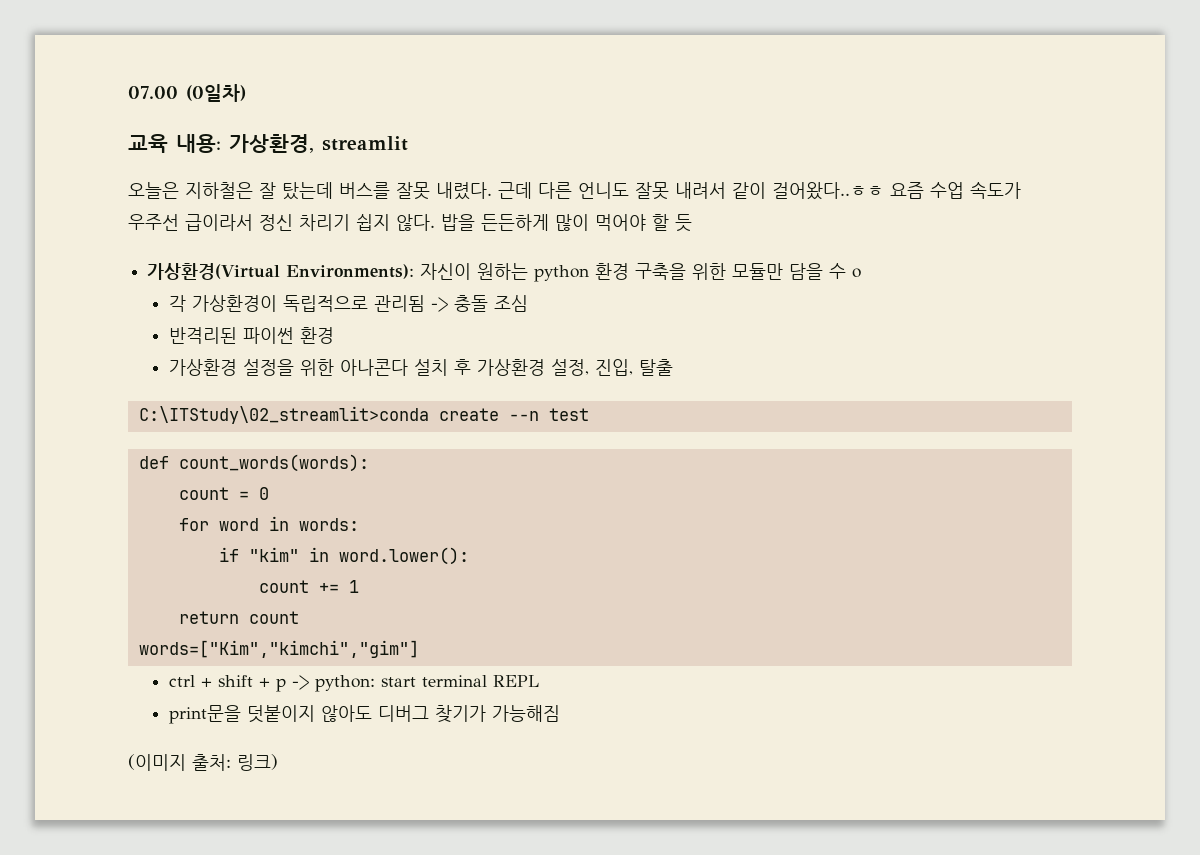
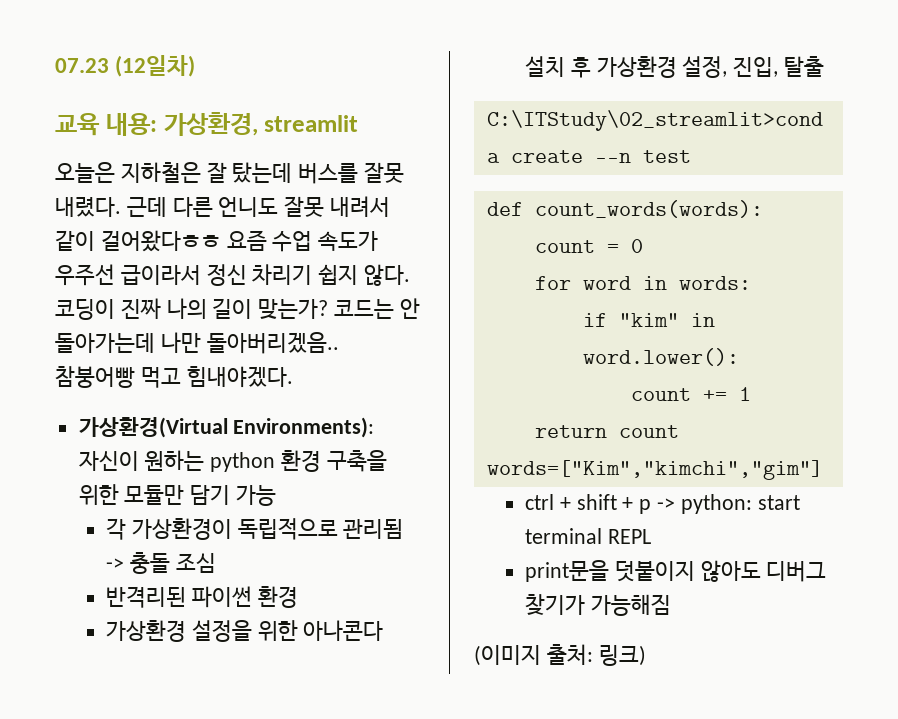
[128,84,246,102] 07.00 (0일차) -> [55,55,196,77] 07.23 (12일차)
[772,182,884,200] 걸어왔다..ㅎㅎ -> [100,230,221,252] 걸어왔다ㅎㅎ
[441,214,692,232] 밥을 든든하게 많이 먹어야 할 듯 -> [55,298,420,320] [55,332,339,354] [55,366,293,388] 코딩이 진짜 나의 길이 맞는가? 코드는 안 돌아가는데 나만 돌아버리겠음.. 참붕어빵 먹고 힘내야겠다.
[789,263,862,280] 담을 수 o -> [190,485,277,506] 담기 가능

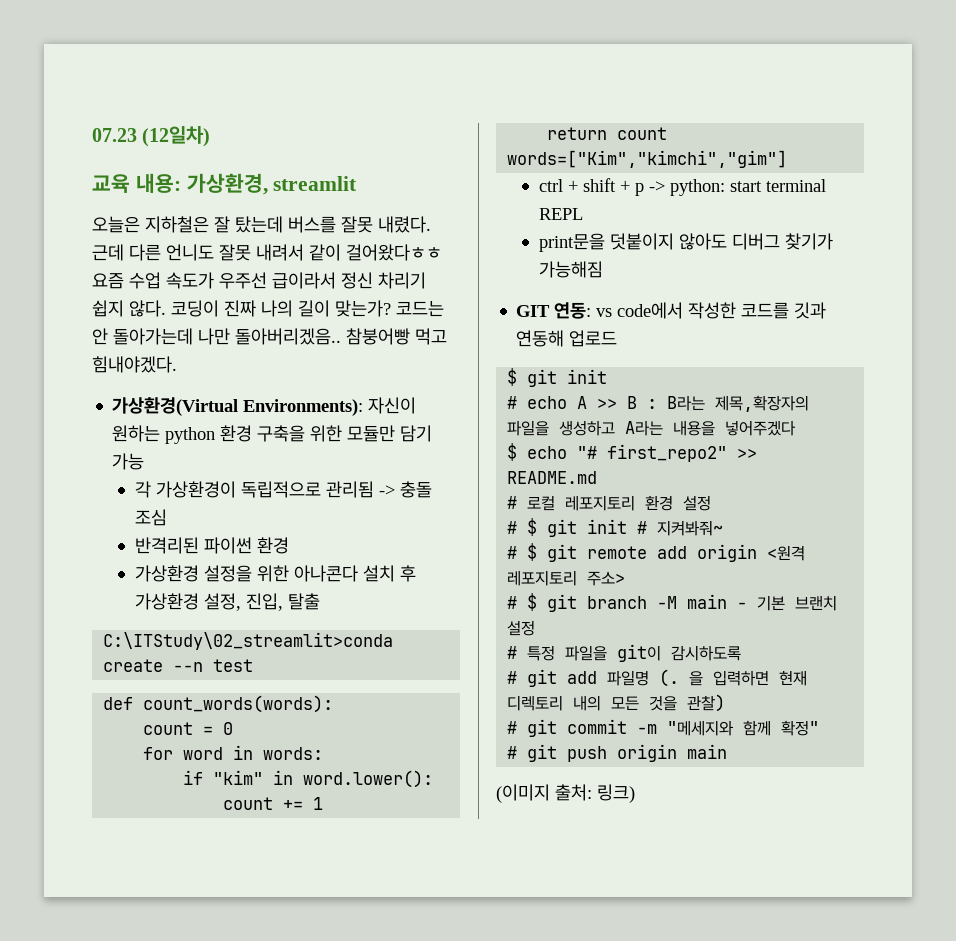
(671, 605) none -> [516,302,827,319] [516,330,618,347] [507,368,608,387] [507,395,810,412] [507,420,797,436] [507,443,758,462] [507,471,598,484] [507,495,712,511] [507,518,724,537] [507,543,806,562] [507,570,626,586] [507,593,838,612] [507,620,536,636] [507,644,742,662] [507,669,808,687] [507,694,726,712] [507,719,820,737] [507,744,728,762] // GIT 연동: vs code에서 작성한 코드를 깃과 연동해 업로드 // $ git init // # echo A >> B : B라는 제목,확장자의 파일을 생성하고 A라는 내용을 넣어주겠다 // $ echo "# first_repo2" >> README.md // # 로컬 레포지토리 환경 설정 // # $ git init # 지켜봐줘~ // # $ git remote add origin <원격 레포지토리 주소> // # $ git branch -M main - 기본 브랜치 설정 // # 특정 파일을 git이 감시하도록 // # git add 파일명 (. 을 입력하면 현재 디렉토리 내의 모든 것을 관찰) // # git commit -m "메세지와 함께 확정" // # git push origin main

